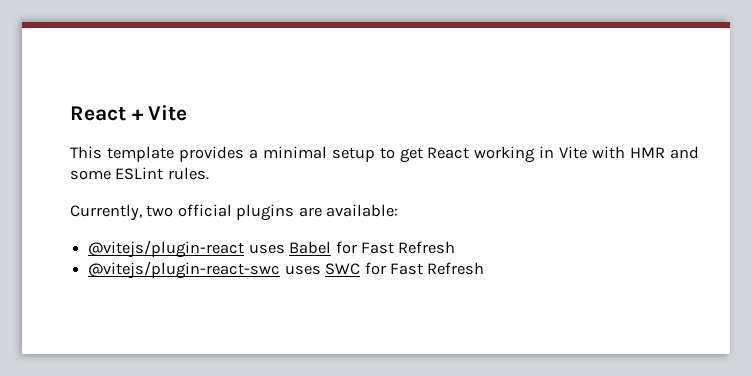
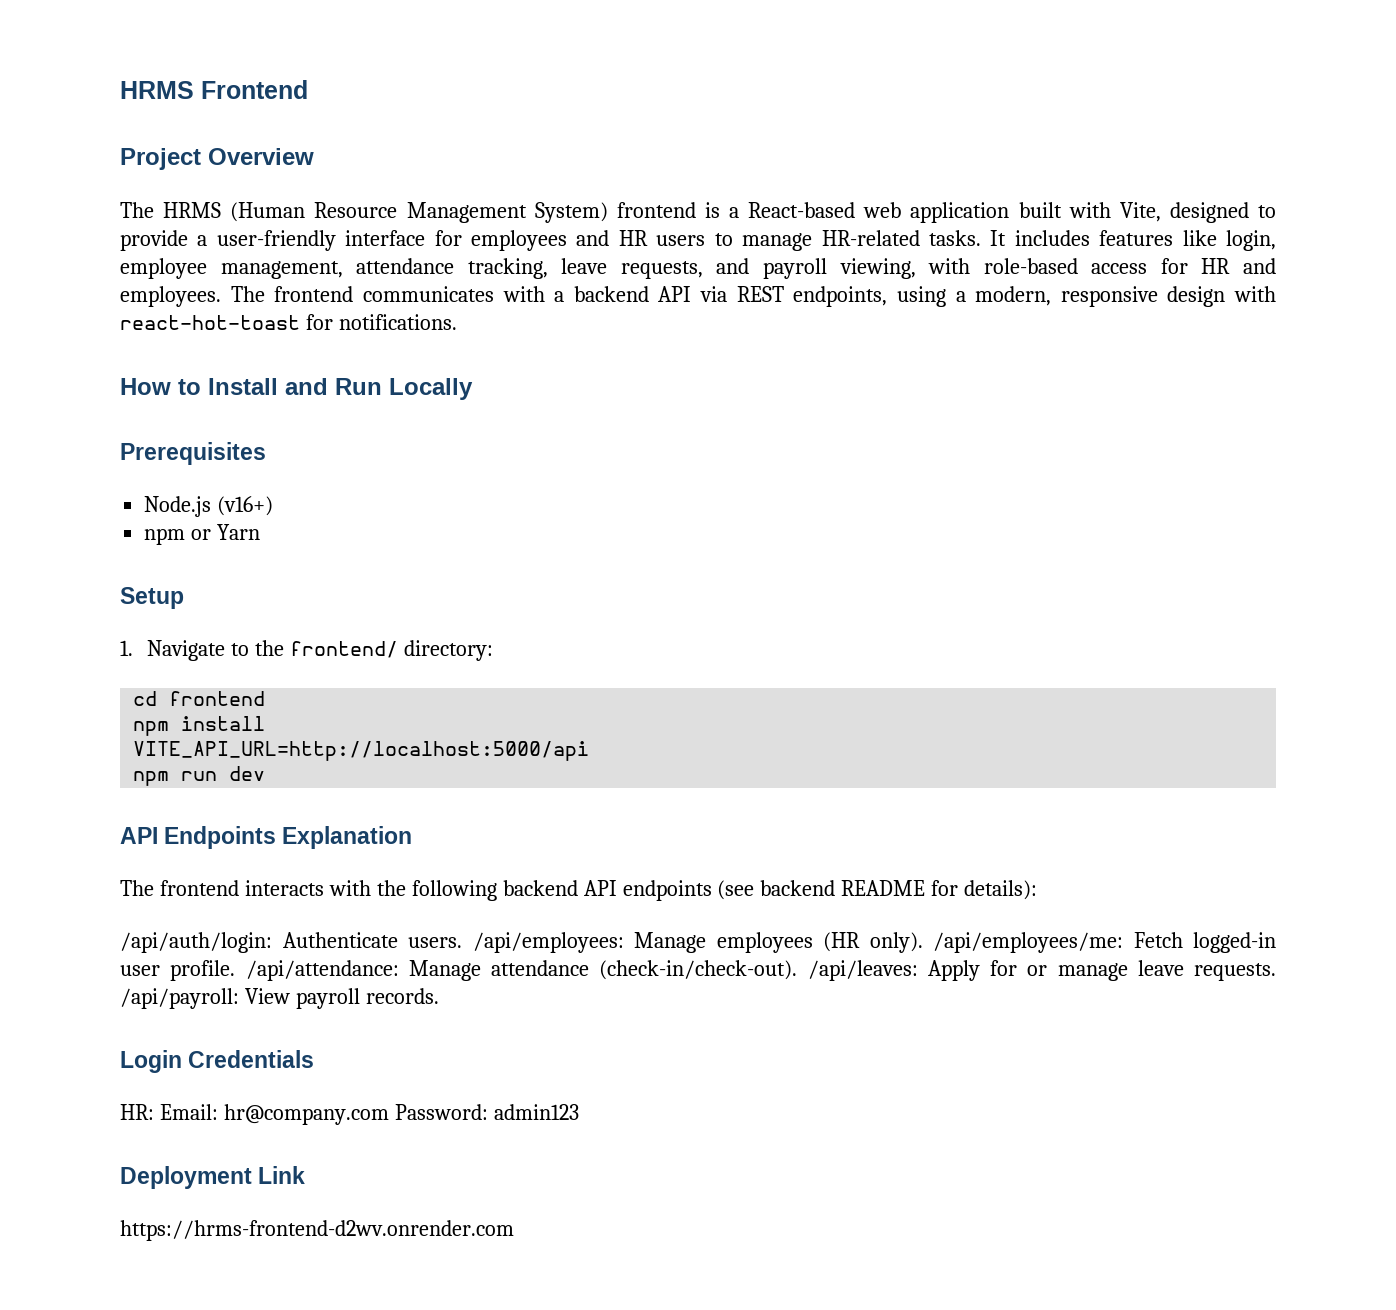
[70,105,188,121] [70,146,700,163] [70,167,209,180] [70,204,399,221] [88,240,456,258] [88,261,485,279] React + Vite // This template provides a minimal setup to get React working in Vite with HMR and some ESLint rules. // Currently, two official plugins are available: // @vitejs/plugin-react uses Babel for Fast Refresh // @vitejs/plugin-react-swc uses SWC for Fast Refresh -> [120,80,308,99] [120,148,314,170] [120,202,1276,223] [120,230,1276,251] [120,258,1277,279] [120,286,1276,307] [120,314,457,330] [120,378,473,400] [120,442,266,465] [144,496,274,517] [144,524,261,545] [120,587,184,609] [120,640,494,661] [133,691,266,706] [133,716,266,736] [133,741,590,761] [133,766,266,786] [120,826,413,849] [120,880,1038,901] [120,932,1276,953] [120,960,1276,981] [120,988,439,1009] [120,1050,315,1073] [120,1104,579,1125] [120,1166,306,1189] [120,1220,514,1241] HRMS Frontend // Project Overview // The HRMS (Human Resource Management System) frontend is a React-based web application built with Vite, designed to provide a user-friendly interface for employees and HR users to manage HR-related tasks. It includes features like login, employee management, attendance tracking, leave requests, and payroll viewing, with role-based access for HR and employees. The frontend communicates with a backend API via REST endpoints, using a modern, responsive design with react-hot-toast for notifications. // How to Install and Run Locally // Prerequisites // Node.js (v16+) // npm or Yarn // Setup // 1. Navigate to the frontend/ directory: // cd frontend // npm install // VITE_API_URL=http://localhost:5000/api // npm run dev // API Endpoints Explanation // The frontend interacts with the following backend API endpoints (see backend README for details): // /api/auth/login: Authenticate users. /api/employees: Manage employees (HR only). /api/employees/me: Fetch logged-in user profile. /api/attendance: Manage attendance (check-in/check-out). /api/leaves: Apply for or manage leave requests. /api/payroll: View payroll records. // Login Credentials // HR: Email: hr@company.com Password: admin123 // Deployment Link // https://hrms-frontend-d2wv.onrender.com

